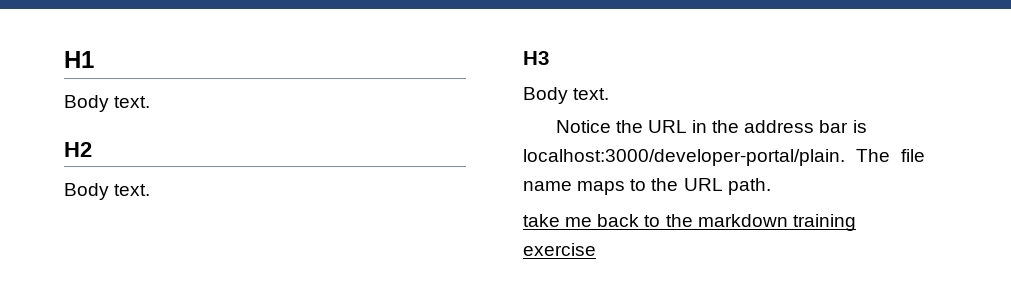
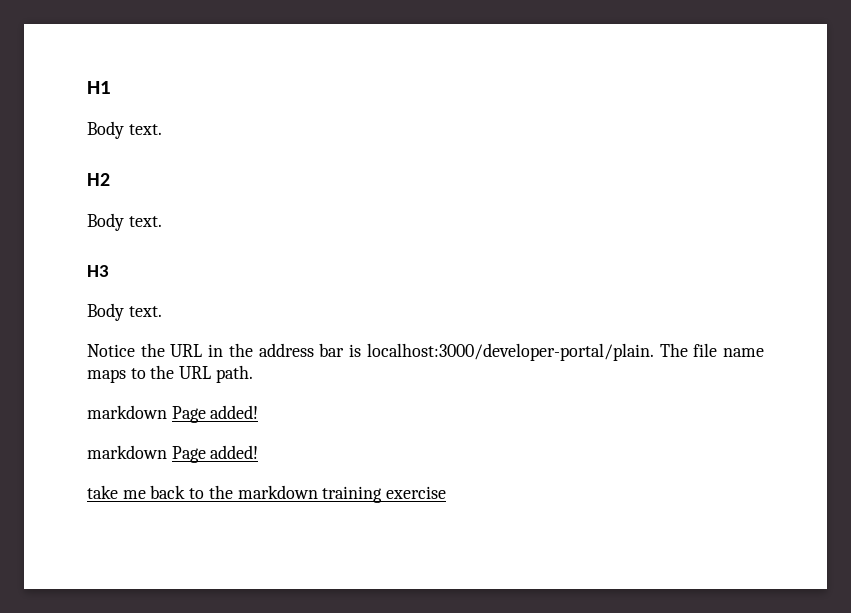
(771, 186) none -> [87,405,259,423] [87,445,259,463] // markdown Page added! // markdown Page added!

